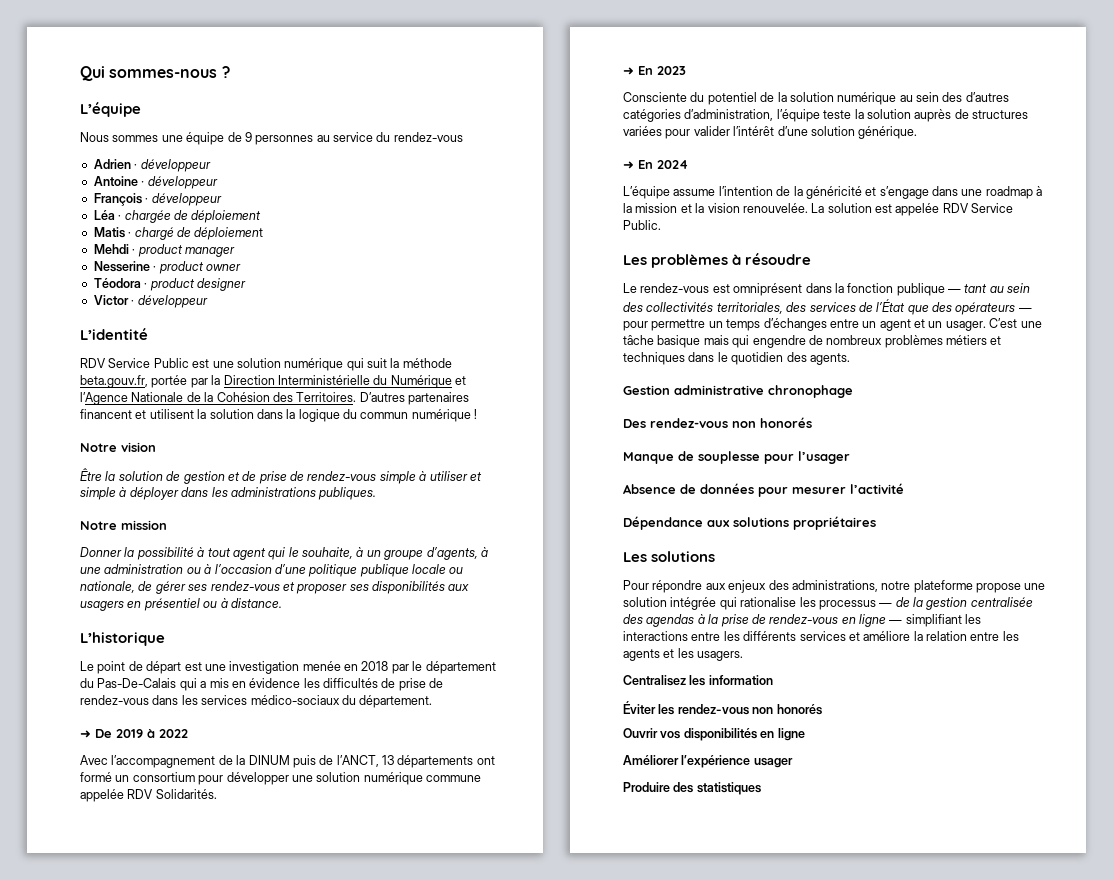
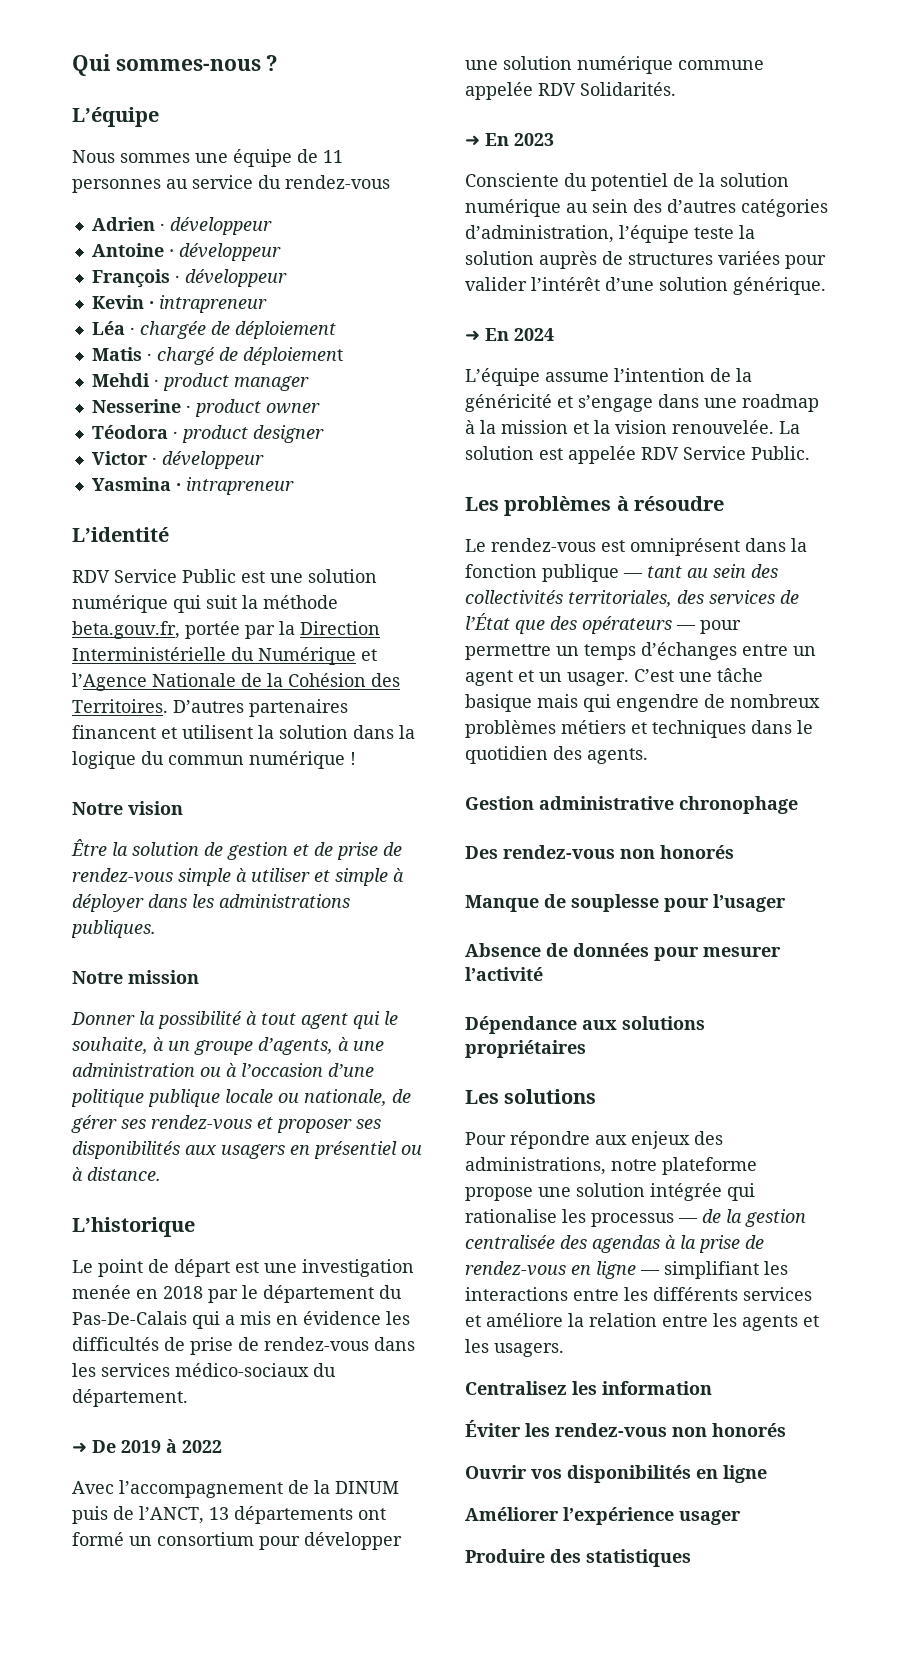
[244,132,252,142] 9 -> [323,150,343,163] 11
(222, 199) none -> [91,295,267,313] // Kevin · intrapreneur
(208, 301) none -> [91,477,294,495] // Yasmina · intrapreneur

